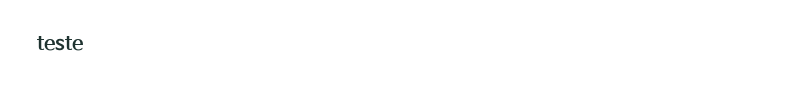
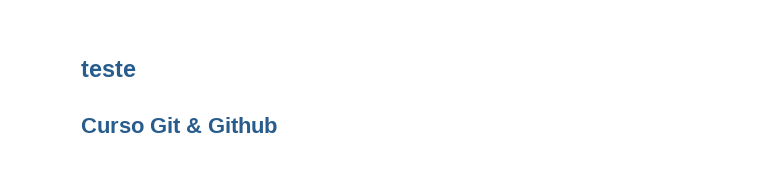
(83, 43) none -> [81,117,277,133] // Curso Git & Github

